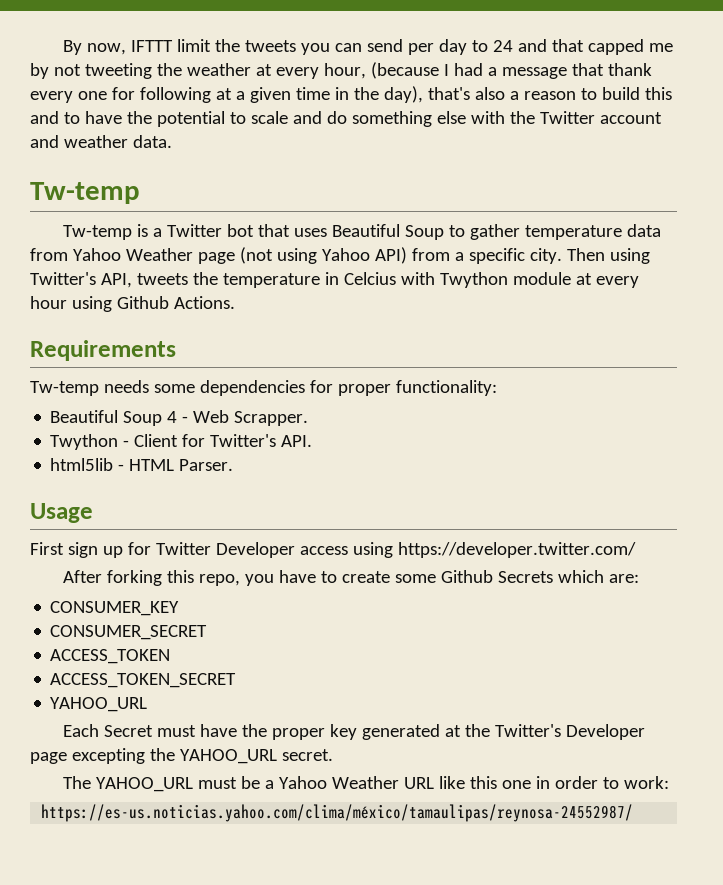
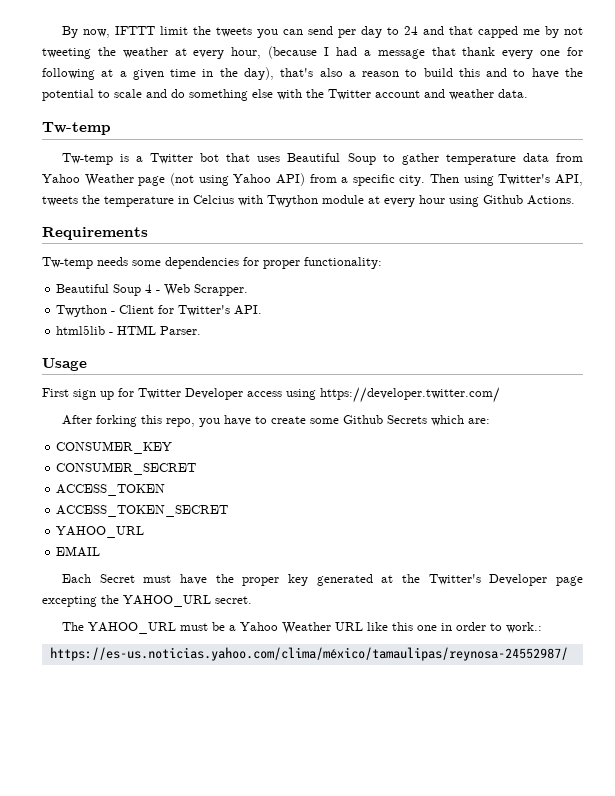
(148, 704) none -> [56,546,101,557] // EMAIL
[624,776,670,789] work: -> [505,622,542,633] work.:

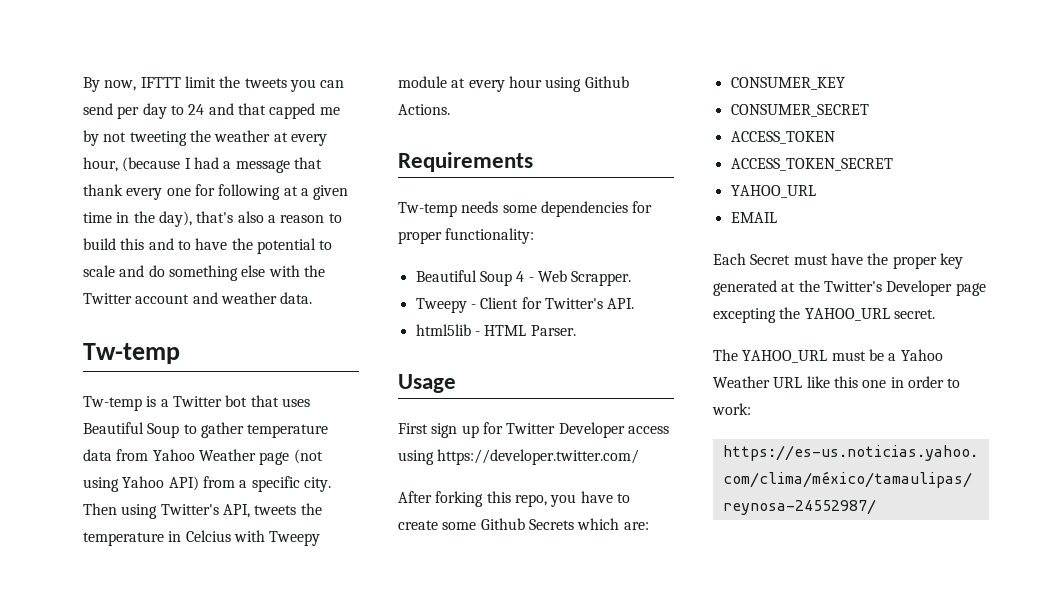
[267,195,318,207] Twython -> [269,531,321,546] Tweepy
[56,305,108,317] Twython -> [415,298,467,313] Tweepy
[505,622,542,633] work.: -> [712,403,751,415] work:

